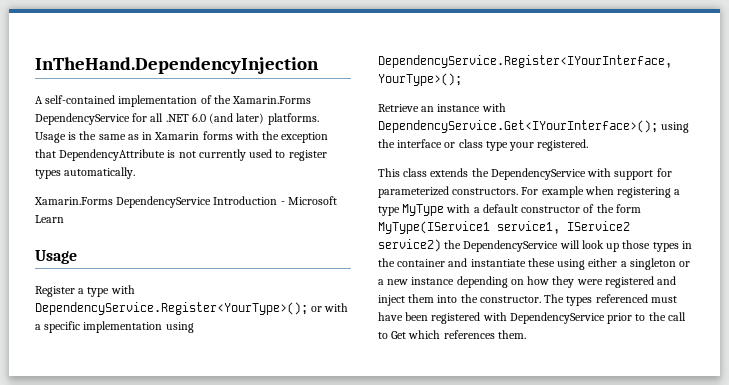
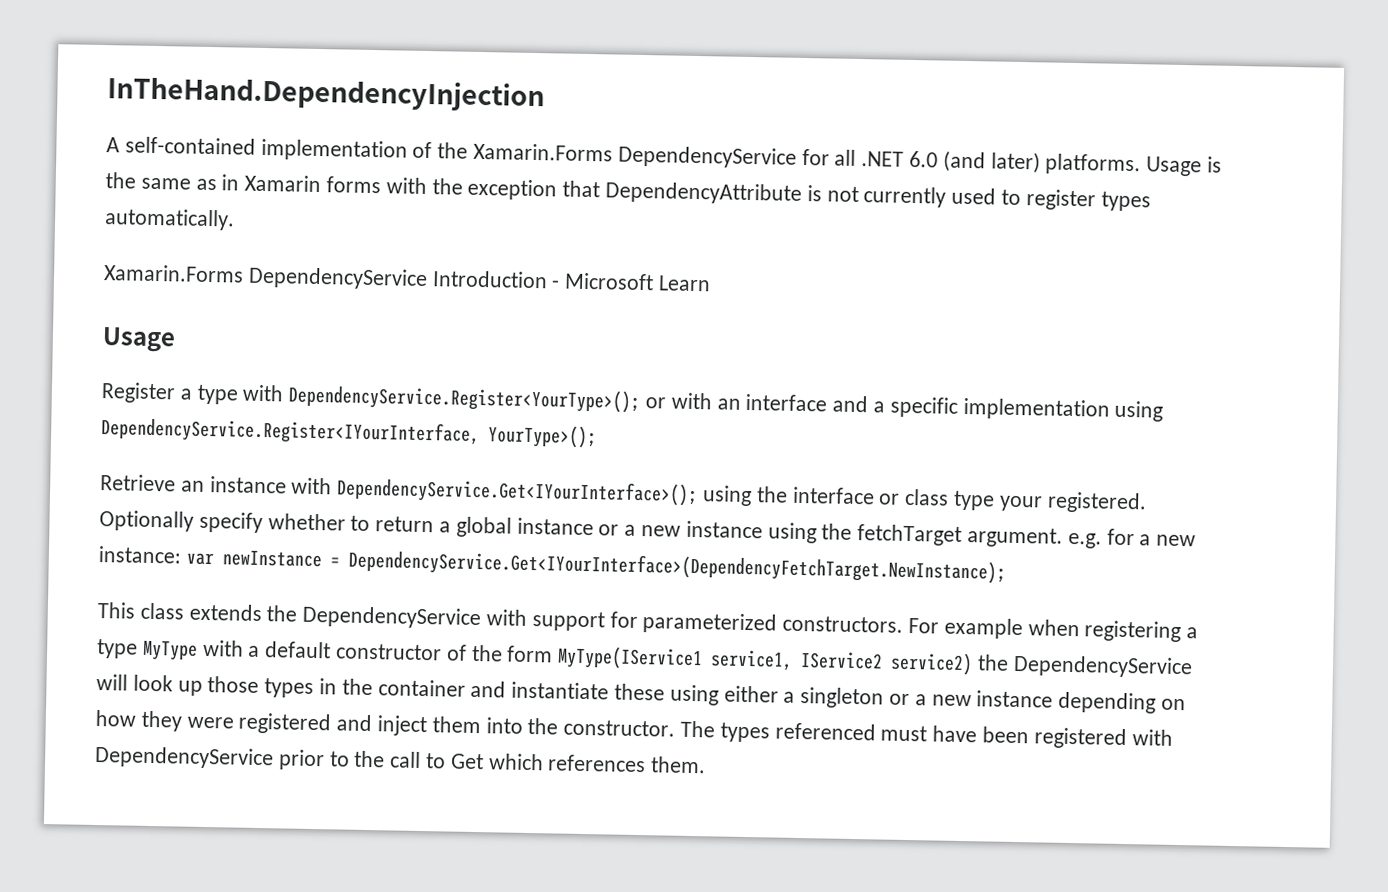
(349, 307) none -> [716,393,869,413] an interface and
(589, 145) none -> [99,510,1197,549] [98,546,1006,584] Optionally specify whether to return a global instance or a new instance using the fetchTarget argument. e.g. for a new instance: var newInstance = DependencyService.Get<IYourInterface>(DependencyFetchTarget.NewInstance);

